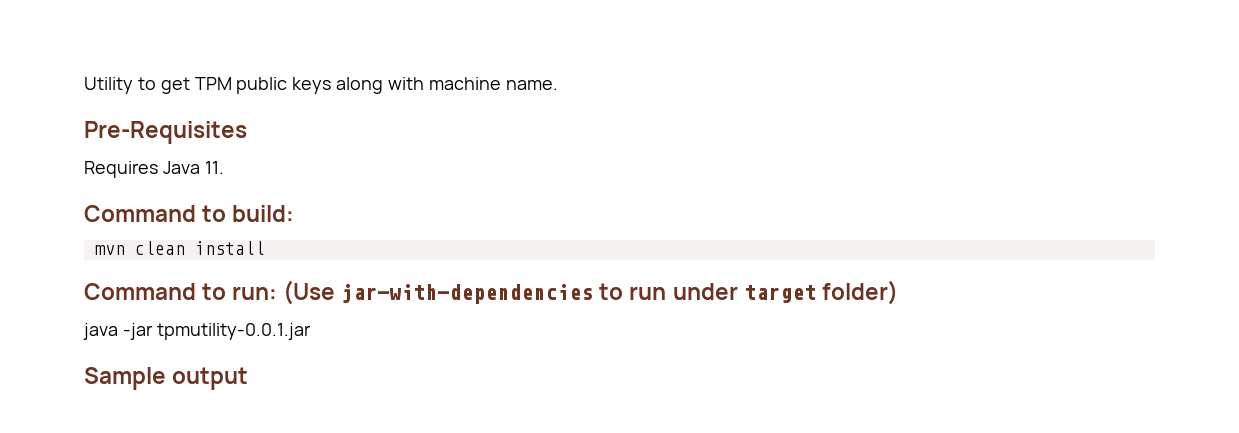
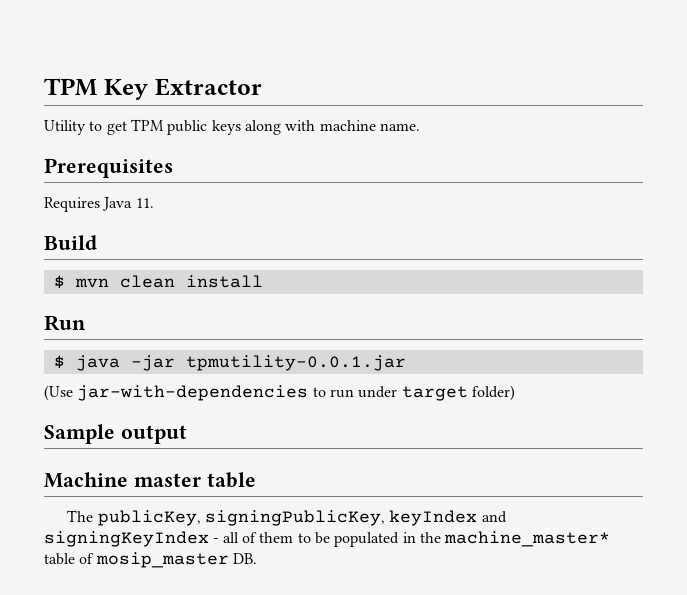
(84, 85) none -> [44,78,262,100] TPM Key Extractor //
[84,121,247,144] Pre-Requisites -> [44,158,173,178] Prerequisites
[84,205,295,222] Command to build: // -> [44,235,97,250] [53,275,65,289] Build // $
[84,283,278,300] Command to run: -> [44,315,86,331] [53,355,406,371] Run // $ java -jar tpmutility-0.0.1.jar //
[83,323,311,340] // java -jar tpmutility-0.0.1.jar -> (515, 393) none
(249, 378) none -> [44,472,256,488] [67,510,507,526] [44,531,611,547] [44,552,257,568] // Machine master table // The publicKey, signingPublicKey, keyIndex and signingKeyIndex - all of them to be populated in the machine_master* table of mosip_master DB.

